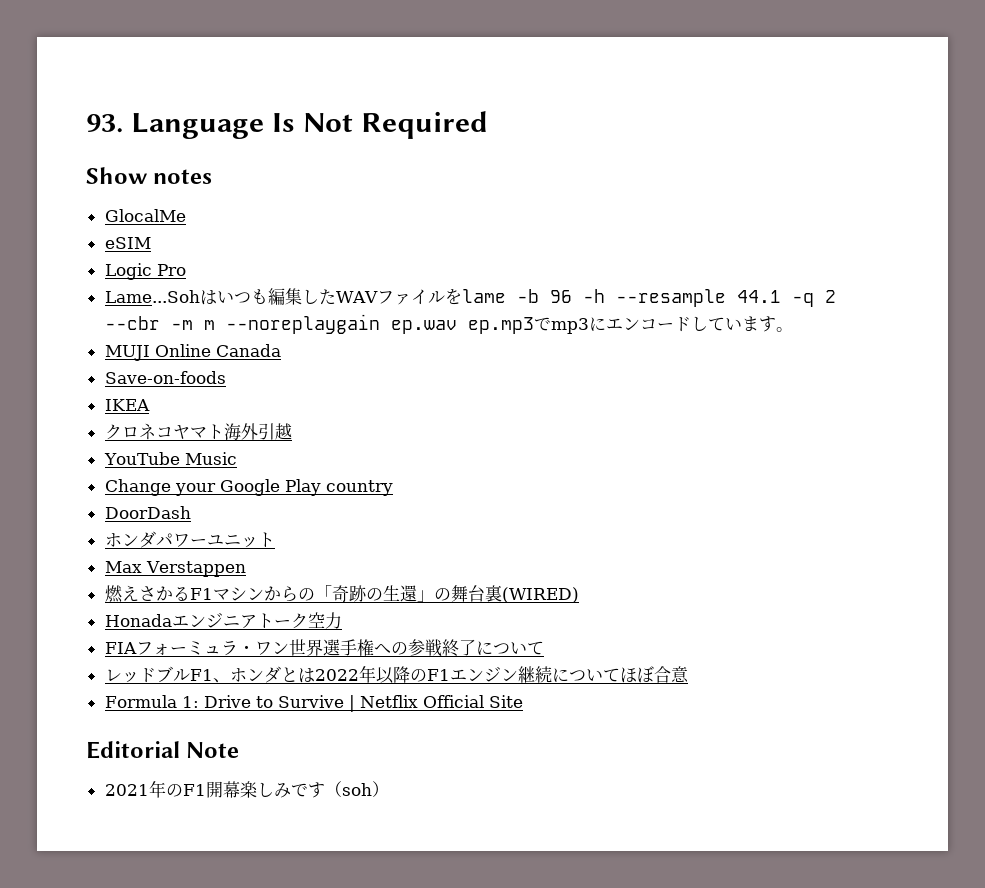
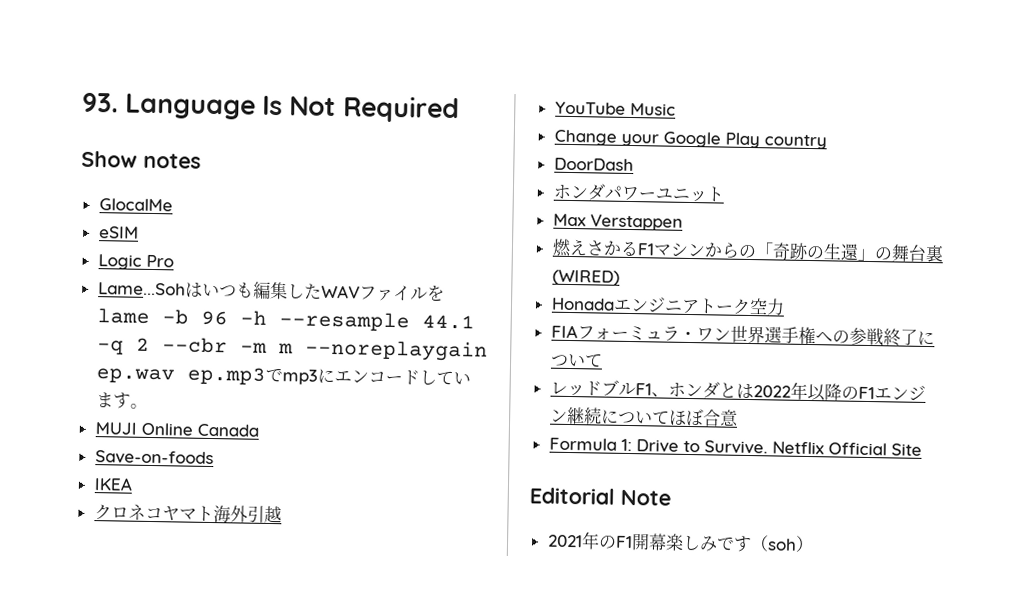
[277,695,355,712] Survive | -> [703,440,768,455] Survive.

